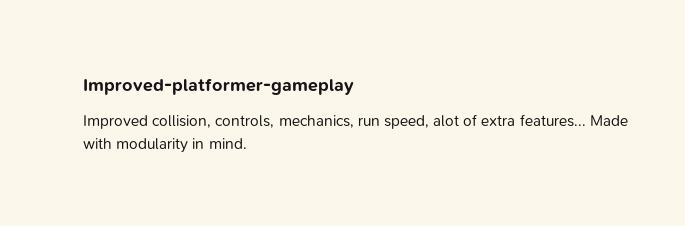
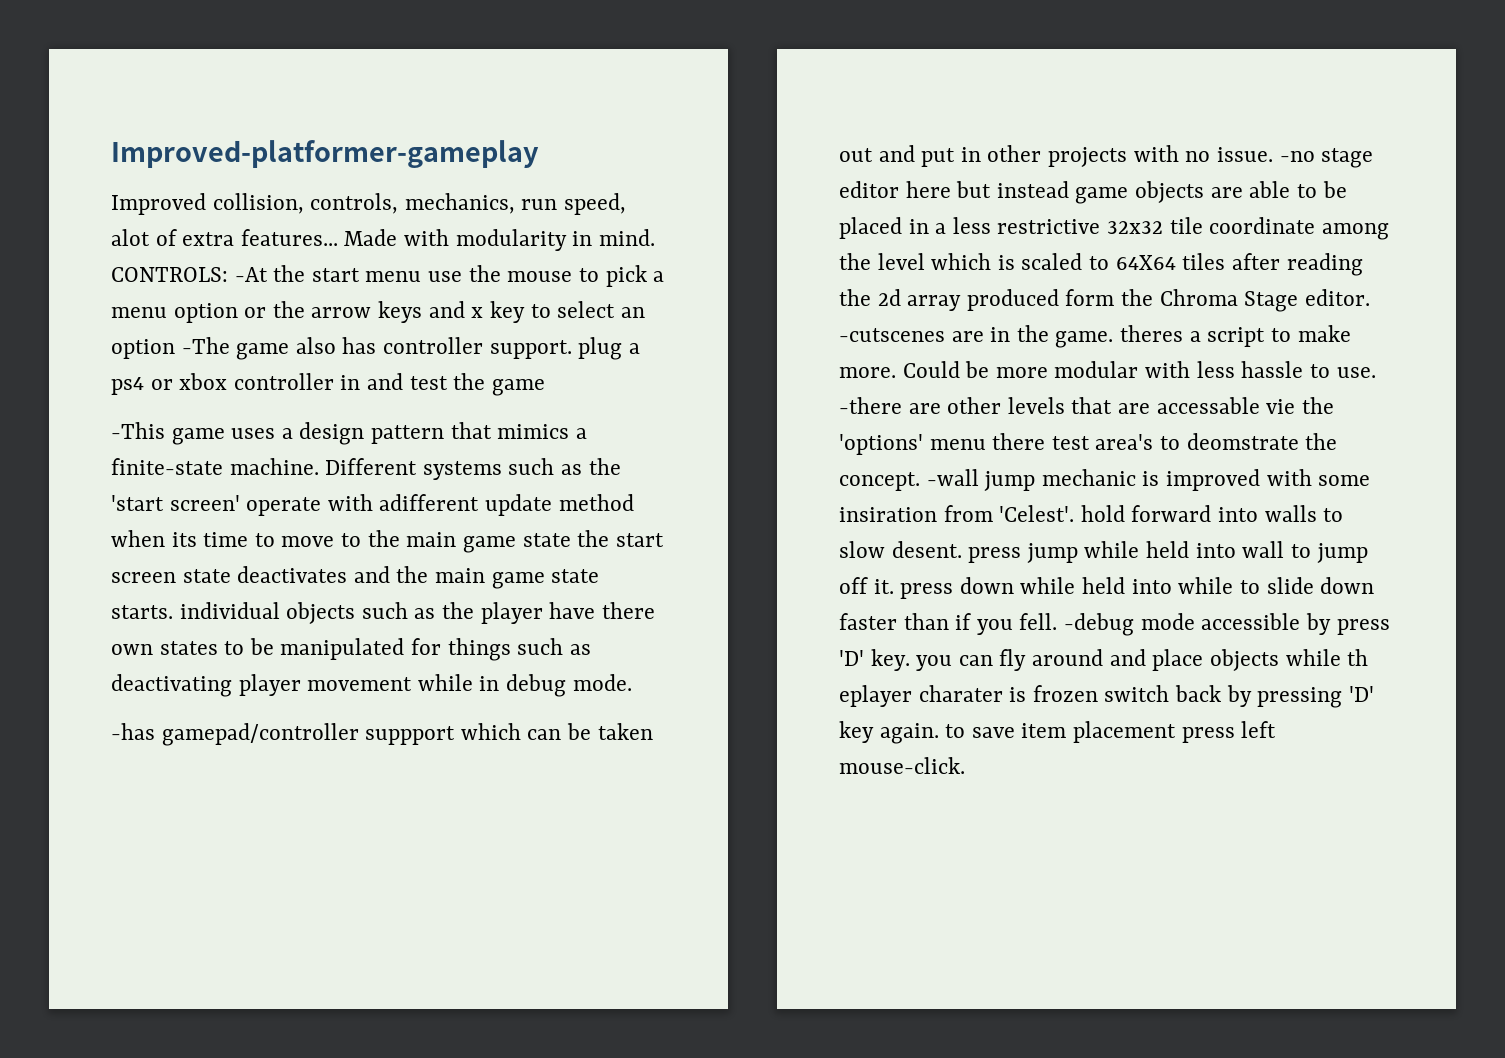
(247, 143) none -> [111,265,665,287] [111,301,645,323] [111,337,640,360] [111,373,545,396] [111,422,587,445] [111,458,621,480] [111,494,634,516] [111,530,664,553] [111,566,600,589] [111,602,655,624] [111,638,591,661] [111,674,632,697] [111,723,653,746] [839,145,1374,168] [839,181,1347,204] [839,217,1389,240] [839,253,1363,276] [839,289,1370,312] [839,325,1351,348] [839,361,1376,378] [839,397,1334,414] [839,433,1338,455] [839,469,1371,491] [839,505,1344,522] [839,541,1368,563] [839,577,1375,599] [839,613,1390,636] [839,649,1369,671] [839,685,1374,708] [839,721,1277,744] [839,757,965,774] CONTROLS: -At the start menu use the mouse to pick a menu option or the arrow keys and x key to select an option -The game also has controller support. plug a ps4 or xbox controller in and test the game // -This game uses a design pattern that mimics a finite-state machine. Different systems such as the 'start screen' operate with adifferent update method when its time to move to the main game state the start screen state deactivates and the main game state starts. individual objects such as the player have there own states to be manipulated for things such as deactivating player movement while in debug mode. // -has gamepad/controller suppport which can be taken out and put in other projects with no issue. -no stage editor here but instead game objects are able to be placed in a less restrictive 32x32 tile coordinate among the level which is scaled to 64X64 tiles after reading the 2d array produced form the Chroma Stage editor. -cutscenes are in the game. theres a script to make more. Could be more modular with less hassle to use. -there are other levels that are accessable vie the 'options' menu there test area's to deomstrate the concept. -wall jump mechanic is improved with some insiration from 'Celest'. hold forward into walls to slow desent. press jump while held into wall to jump off it. press down while held into while to slide down faster than if you fell. -debug mode accessible by press 'D' key. you can fly around and place objects while th eplayer charater is frozen switch back by pressing 'D' key again. to save item placement press left mouse-click.

